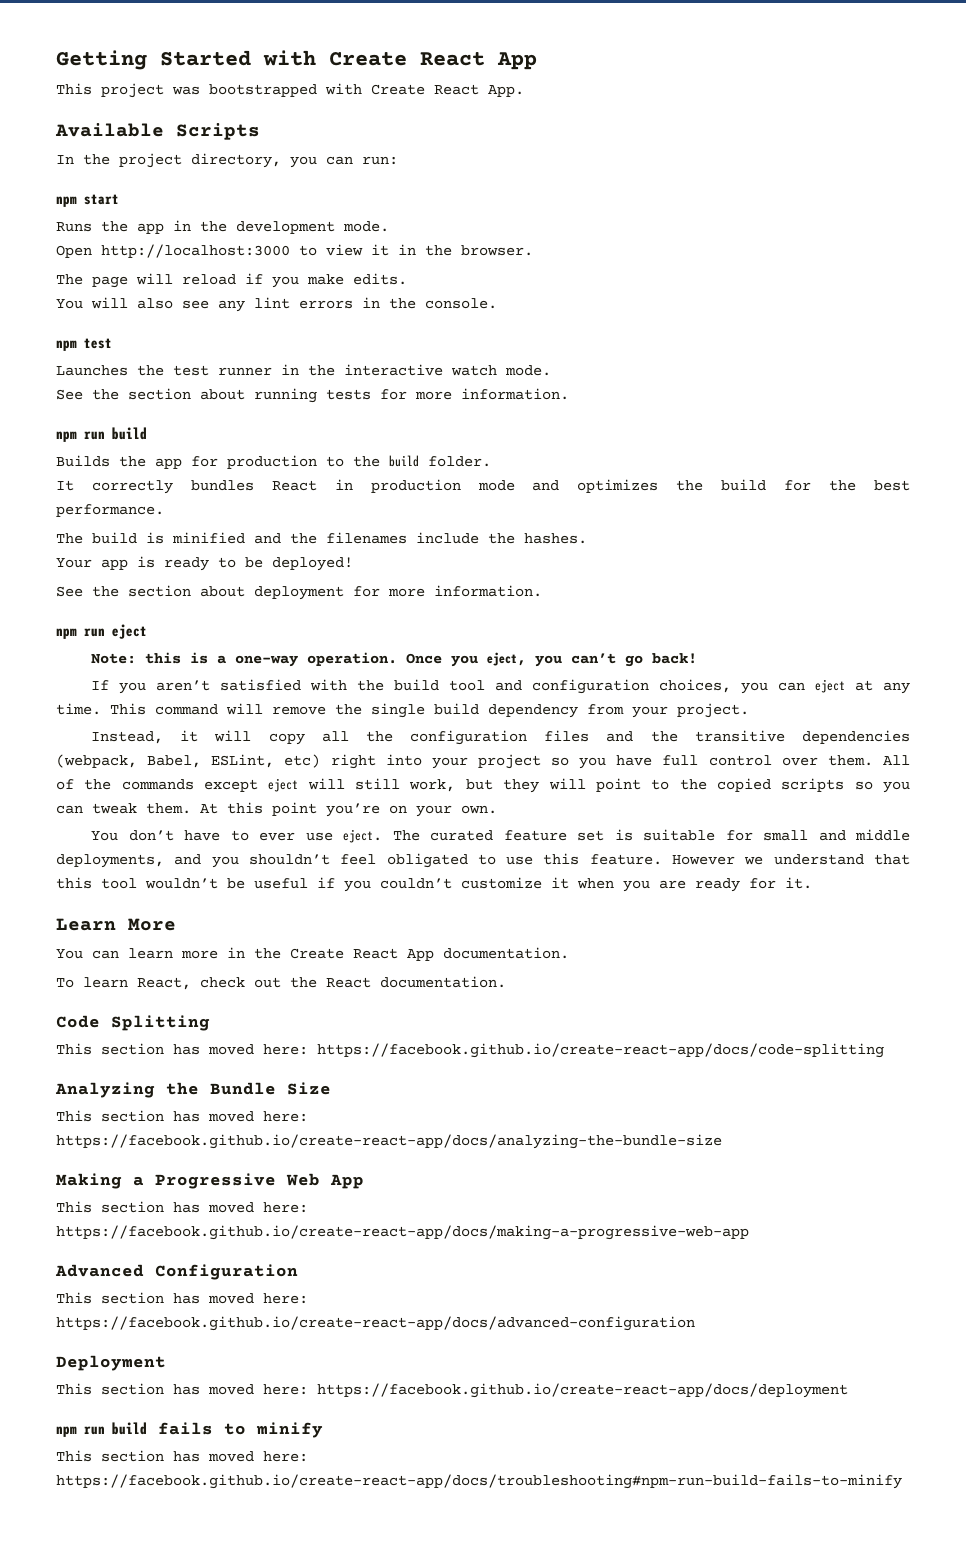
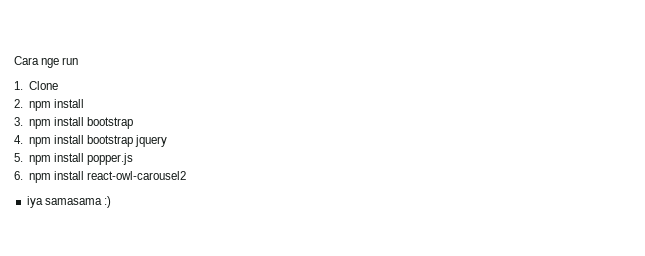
[56,50,537,70] [56,83,524,98] [55,123,260,140] [56,153,398,168] [56,194,119,207] [56,220,389,234] [56,244,533,258] [56,273,407,288] [56,297,497,312] [56,338,112,351] [56,364,551,376] [56,388,569,403] [56,427,147,442] [56,455,491,469] [56,479,910,494] [56,504,164,517] [56,532,587,544] [56,556,353,571] [56,585,542,600] [56,624,147,639] [91,652,698,667] [91,679,910,694] [56,703,749,718] [91,730,911,745] [56,754,910,769] [56,778,911,793] [56,802,497,817] [91,829,910,843] [56,853,910,868] [56,877,812,892] [56,918,176,931] [56,947,569,961] [56,976,506,990] [56,1015,210,1031] [56,1043,884,1058] [55,1082,331,1098] [56,1110,308,1122] [56,1134,722,1149] [56,1173,364,1189] [56,1201,308,1213] [56,1225,749,1240] [55,1264,298,1280] [56,1292,308,1304] [56,1316,695,1331] [56,1355,166,1371] [56,1383,848,1398] [56,1422,323,1438] [56,1450,308,1462] [56,1474,902,1489] Getting Started with Create React App // This project was bootstrapped with Create React App. // Available Scripts // In the project directory, you can run: // npm start // Runs the app in the development mode. // Open http://localhost:3000 to view it in the browser. // The page will reload if you make edits. // You will also see any lint errors in the console. // npm test // Launches the test runner in the interactive watch mode. // See the section about running tests for more information. // npm run build // Builds the app for production to the build folder. // It correctly bundles React in production mode and optimizes the build for the best performance. // The build is minified and the filenames include the hashes. // Your app is ready to be deployed! // See the section about deployment for more information. // npm run eject // Note: this is a one-way operation. Once you eject, you can’t go back! // If you aren’t satisfied with the build tool and configuration choices, you can eject at any time. This command will remove the single build dependency from your project. // Instead, it will copy all the configuration files and the transitive dependencies (webpack, Babel, ESLint, etc) right into your project so you have full control over them. All of the commands except eject will still work, but they will point to the copied scripts so you can tweak them. At this point you’re on your own. // You don’t have to ever use eject. The curated feature set is suitable for small and middle deployments, and you shouldn’t feel obligated to use this feature. However we understand that this tool wouldn’t be useful if you couldn’t customize it when you are ready for it. // Learn More // You can learn more in the Create React App documentation. // To learn React, check out the React documentation. // Code Splitting // This section has moved here: https://facebook.github.io/create-react-app/docs/code-splitting // Analyzing the Bundle Size // This section has moved here: https://facebook.github.io/create-react-app/docs/analyzing-the-bundle-size // Making a Progressive Web App // This section has moved here: https://facebook.github.io/create-react-app/docs/making-a-progressive-web-app // Advanced Configuration // This section has moved here: https://facebook.github.io/create-react-app/docs/advanced-configuration // Deployment // This section has moved here: https://facebook.github.io/create-react-app/docs/deployment // npm run build fails to minify // This section has moved here: https://facebook.github.io/create-react-app/docs/troubleshooting#npm-run-build-fails-to-minify -> [14,56,79,68] [14,81,58,90] [14,99,84,111] [14,117,133,129] [14,135,168,147] [14,153,133,165] [14,171,186,183] [26,196,111,208] Cara nge run // 1. Clone // 2. npm install // 3. npm install bootstrap // 4. npm install bootstrap jquery // 5. npm install popper.js // 6. npm install react-owl-carousel2 // iya samasama :)

